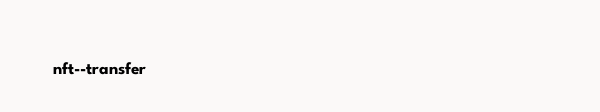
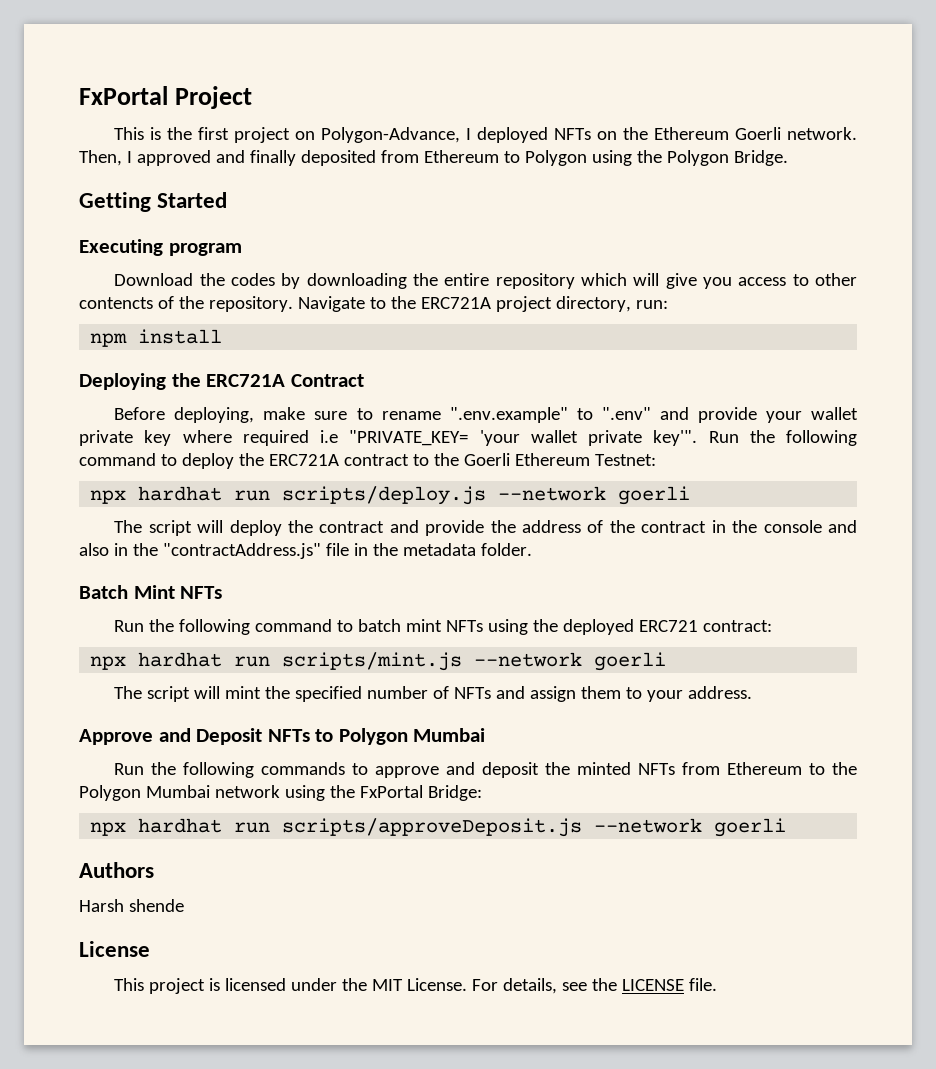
[53,62,146,75] nft--transfer -> [79,86,253,109] [114,127,857,143] [79,150,788,166] [79,192,228,212] [79,239,242,256] [114,273,857,289] [79,296,668,312] [90,329,223,347] [79,373,364,390] [114,407,859,423] [79,430,857,446] [79,453,656,469] [90,486,691,505] [114,520,858,536] [79,543,532,559] [79,585,223,599] [114,619,773,635] [90,652,667,671] [114,686,753,702] [79,728,486,745] [114,762,857,778] [79,785,482,801] [90,818,787,837] [79,862,154,878] [79,899,184,912] [79,941,150,957] [114,978,718,994] FxPortal Project // This is the first project on Polygon-Advance, I deployed NFTs on the Ethereum Goerli network. Then, I approved and finally deposited from Ethereum to Polygon using the Polygon Bridge. // Getting Started // Executing program // Download the codes by downloading the entire repository which will give you access to other contencts of the repository. Navigate to the ERC721A project directory, run: // npm install // Deploying the ERC721A Contract // Before deploying, make sure to rename ".env.example" to ".env" and provide your wallet private key where required i.e "PRIVATE_KEY= 'your wallet private key'". Run the following command to deploy the ERC721A contract to the Goerli Ethereum Testnet: // npx hardhat run scripts/deploy.js --network goerli // The script will deploy the contract and provide the address of the contract in the console and also in the "contractAddress.js" file in the metadata folder. // Batch Mint NFTs // Run the following command to batch mint NFTs using the deployed ERC721 contract: // npx hardhat run scripts/mint.js --network goerli // The script will mint the specified number of NFTs and assign them to your address. // Approve and Deposit NFTs to Polygon Mumbai // Run the following commands to approve and deposit the minted NFTs from Ethereum to the Polygon Mumbai network using the FxPortal Bridge: // npx hardhat run scripts/approveDeposit.js --network goerli // Authors // Harsh shende // License // This project is licensed under the MIT License. For details, see the LICENSE file.

